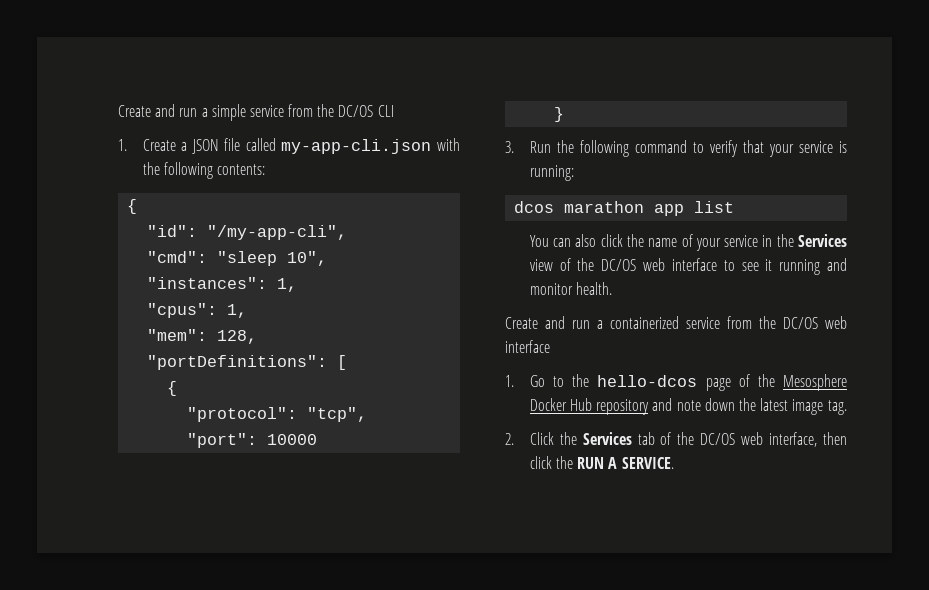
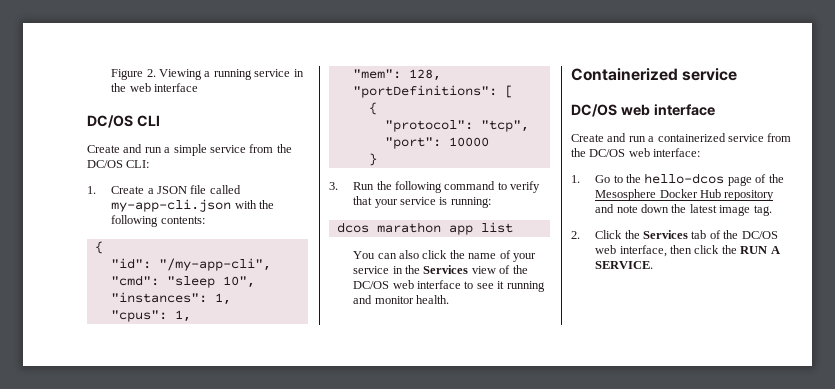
(118, 111) none -> [111,69,304,80] [111,83,199,92] [87,115,160,128] Figure 2. Viewing a running service in the web interface // DC/OS CLI //
[377,105,394,117] CLI -> [126,160,150,168] CLI:
(613, 288) none -> [571,68,738,81] [571,104,715,117] // Containerized service // DC/OS web interface
[505,340,550,353] interface -> [653,148,701,157] interface:

